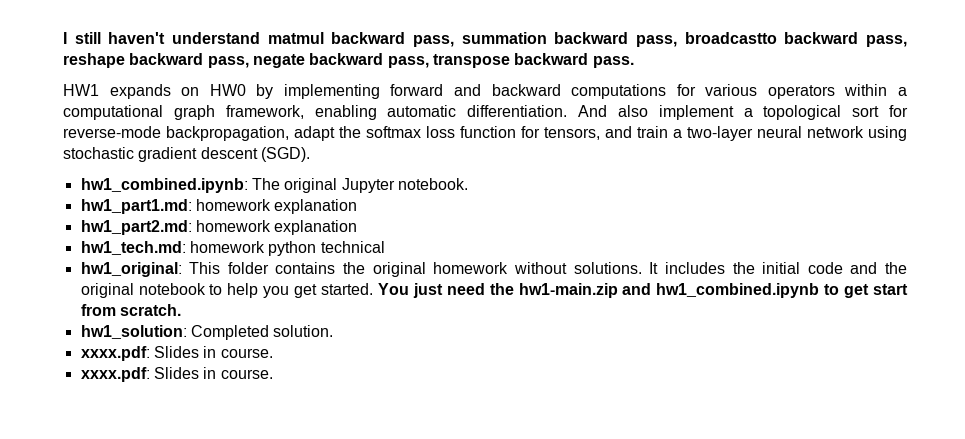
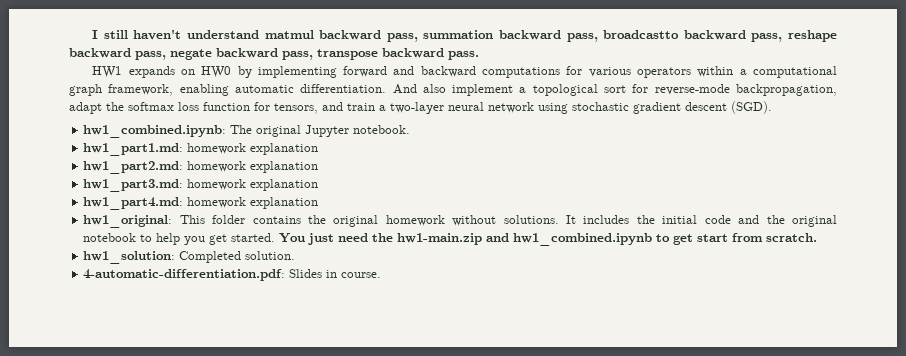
[80,241,385,256] hw1_tech.md: homework python technical -> [83,179,319,192] [83,197,319,210] hw1_part3.md: homework explanation // hw1_part4.md: homework explanation
[80,346,273,361] [80,367,273,382] xxxx.pdf: Slides in course. // xxxx.pdf: Slides in course. -> [83,269,382,281] 4-automatic-differentiation.pdf: Slides in course.

